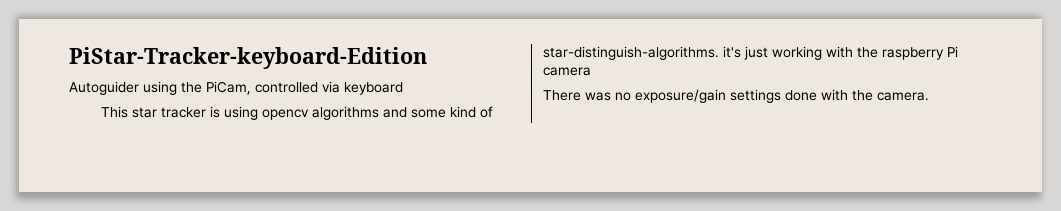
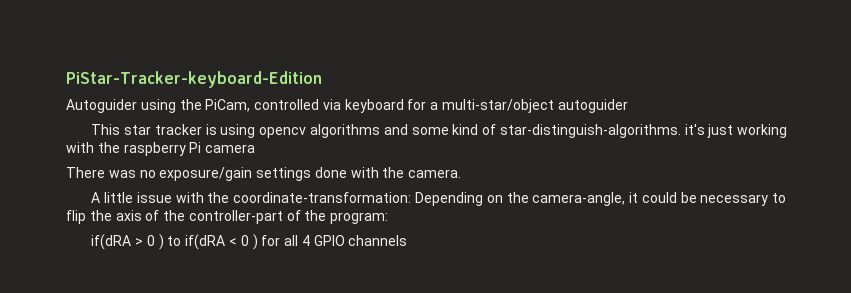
(403, 88) none -> [407,99,628,113] for a multi-star/object autoguider
(929, 96) none -> [91,192,787,206] [66,210,389,224] [91,234,408,250] // A little issue with the coordinate-transformation: Depending on the camera-angle, it could be necessary to flip the axis of the controller-part of the program: // if(dRA > 0 ) to if(dRA < 0 ) for all 4 GPIO channels

